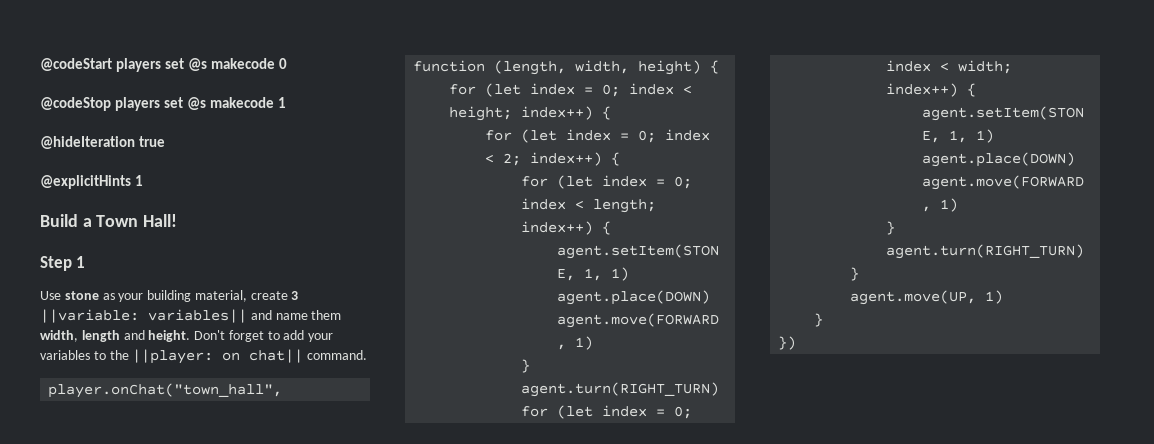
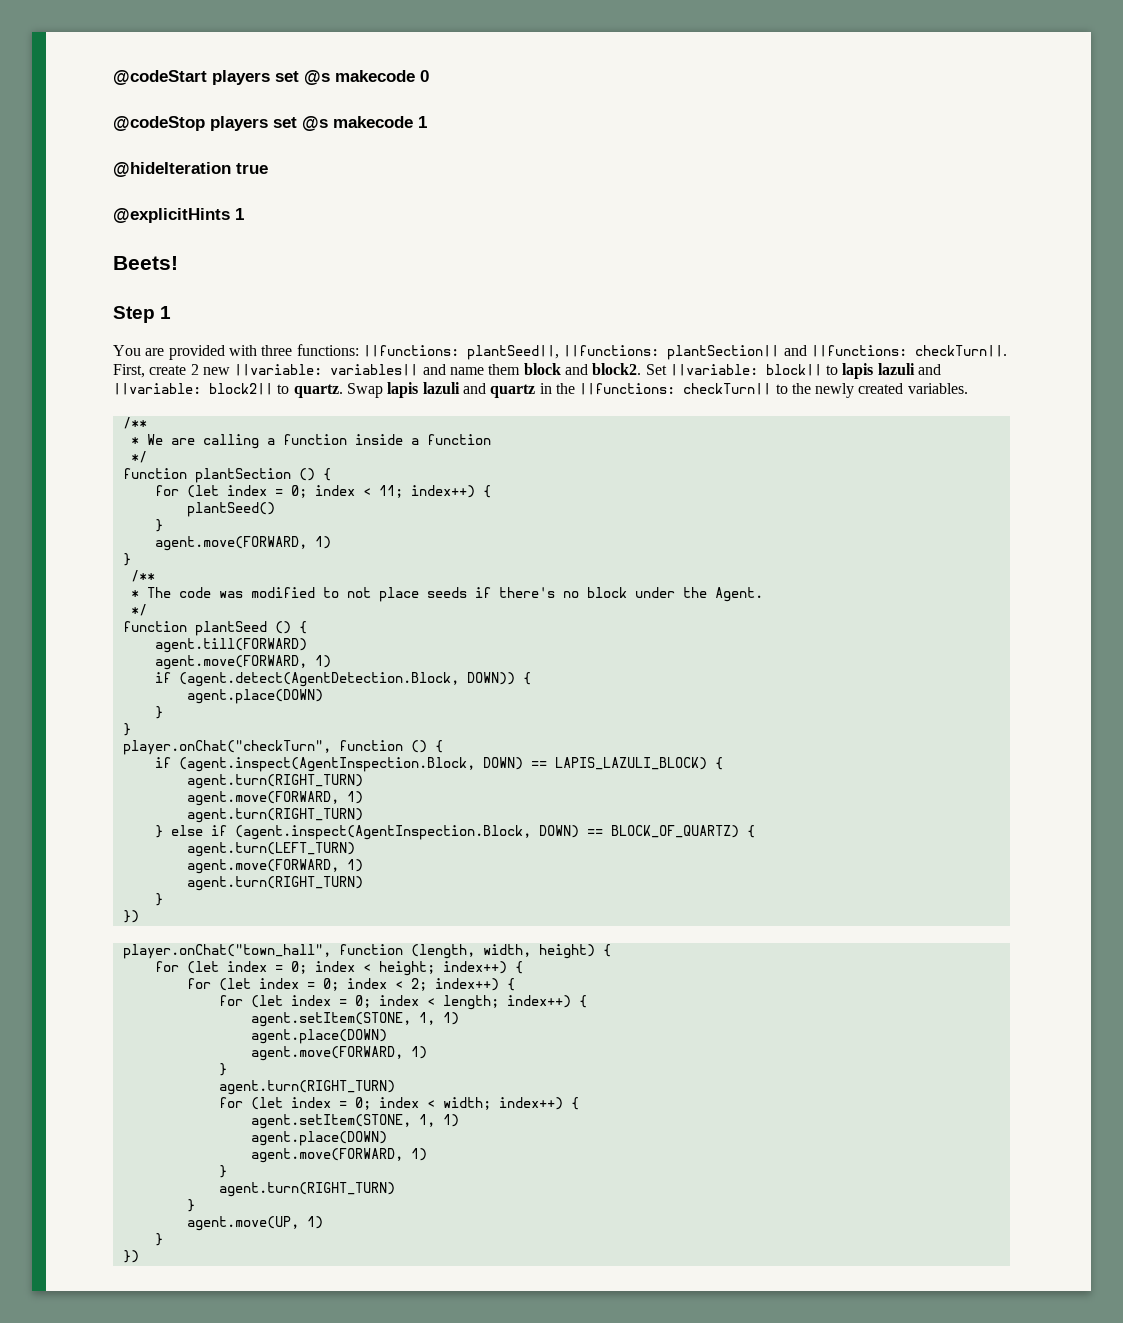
[40,214,178,227] [40,256,86,271] [40,290,299,302] Build a Town Hall! // Step 1 // Use stone as your building material, create 3 -> [113,256,178,270] [113,306,172,323] [113,344,1007,360] [113,364,230,378] Beets! // Step 1 // You are provided with three functions: ||functions: plantSeed||, ||functions: plantSection|| and ||functions: checkTurn||. First, create 2 new
[40,330,334,342] [40,349,368,364] width, length and height. Don't forget to add your variables to the ||player: on chat|| command. -> [523,363,942,379] [113,382,968,398] [122,417,147,429] [130,434,491,449] [130,451,147,463] [122,468,331,483] [154,485,491,498] [186,502,275,517] [154,519,163,532] [154,536,331,551] [122,553,131,566] [130,570,155,582] [130,587,763,602] [130,604,147,616] [122,621,307,636] [154,638,307,653] [154,655,331,670] [154,672,531,687] [186,689,323,704] [154,706,163,719] [122,723,131,736] [122,740,443,755] [154,757,723,772] [186,774,363,789] [186,791,363,806] [186,808,363,823] [154,825,755,840] [186,842,355,857] [186,859,363,874] [186,876,363,891] [154,893,163,906] [122,910,139,923] block and block2. Set ||variable: block|| to lapis lazuli and ||variable: block2|| to quartz. Swap lapis lazuli and quartz in the ||functions: checkTurn|| to the newly created variables. // /** // * We are calling a function inside a function // */ // function plantSection () { // for (let index = 0; index < 11; index++) { // plantSeed() // } // agent.move(FORWARD, 1) // } // /** // * The code was modified to not place seeds if there's no block under the Agent. // */ // function plantSeed () { // agent.till(FORWARD) // agent.move(FORWARD, 1) // if (agent.detect(AgentDetection.Block, DOWN)) { // agent.place(DOWN) // } // } // player.onChat("checkTurn", function () { // if (agent.inspect(AgentInspection.Block, DOWN) == LAPIS_LAZULI_BLOCK) { // agent.turn(RIGHT_TURN) // agent.move(FORWARD, 1) // agent.turn(RIGHT_TURN) // } else if (agent.inspect(AgentInspection.Block, DOWN) == BLOCK_OF_QUARTZ) { // agent.turn(LEFT_TURN) // agent.move(FORWARD, 1) // agent.turn(RIGHT_TURN) // } // })

